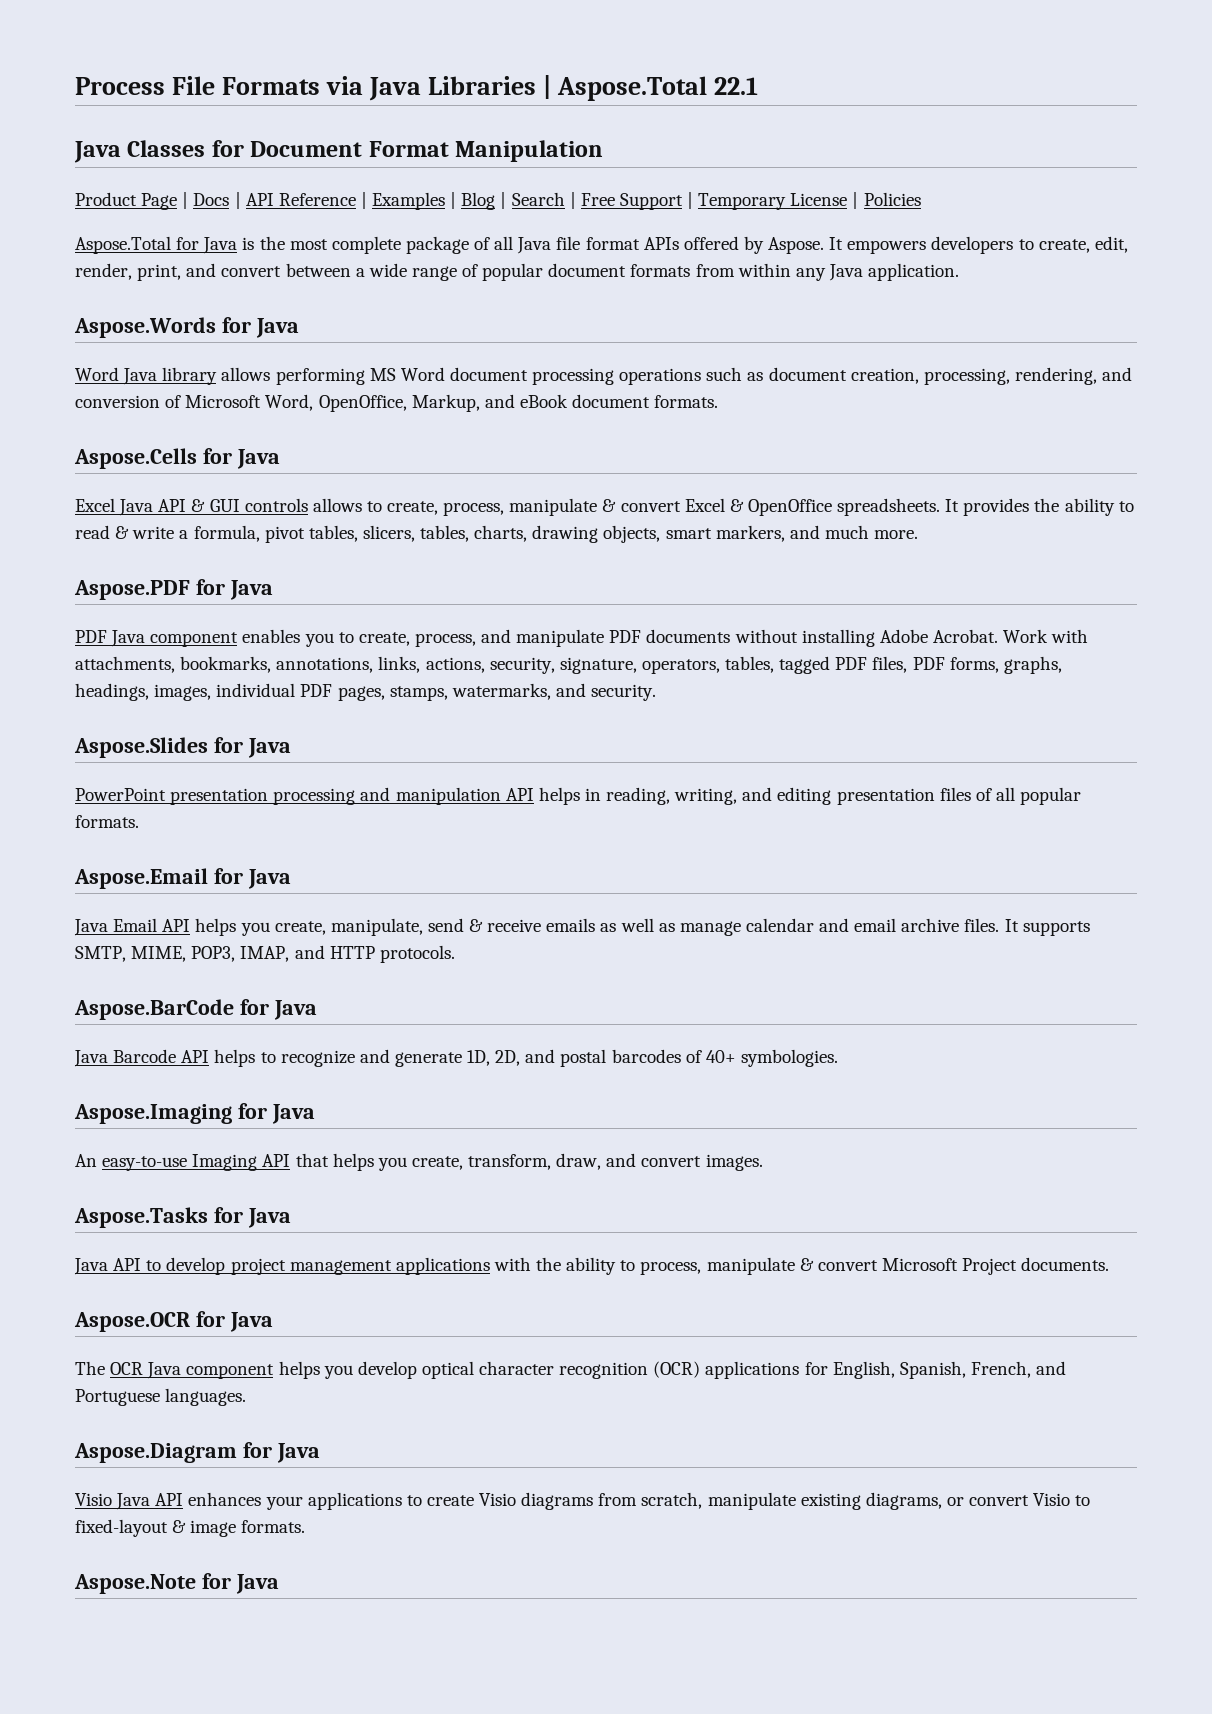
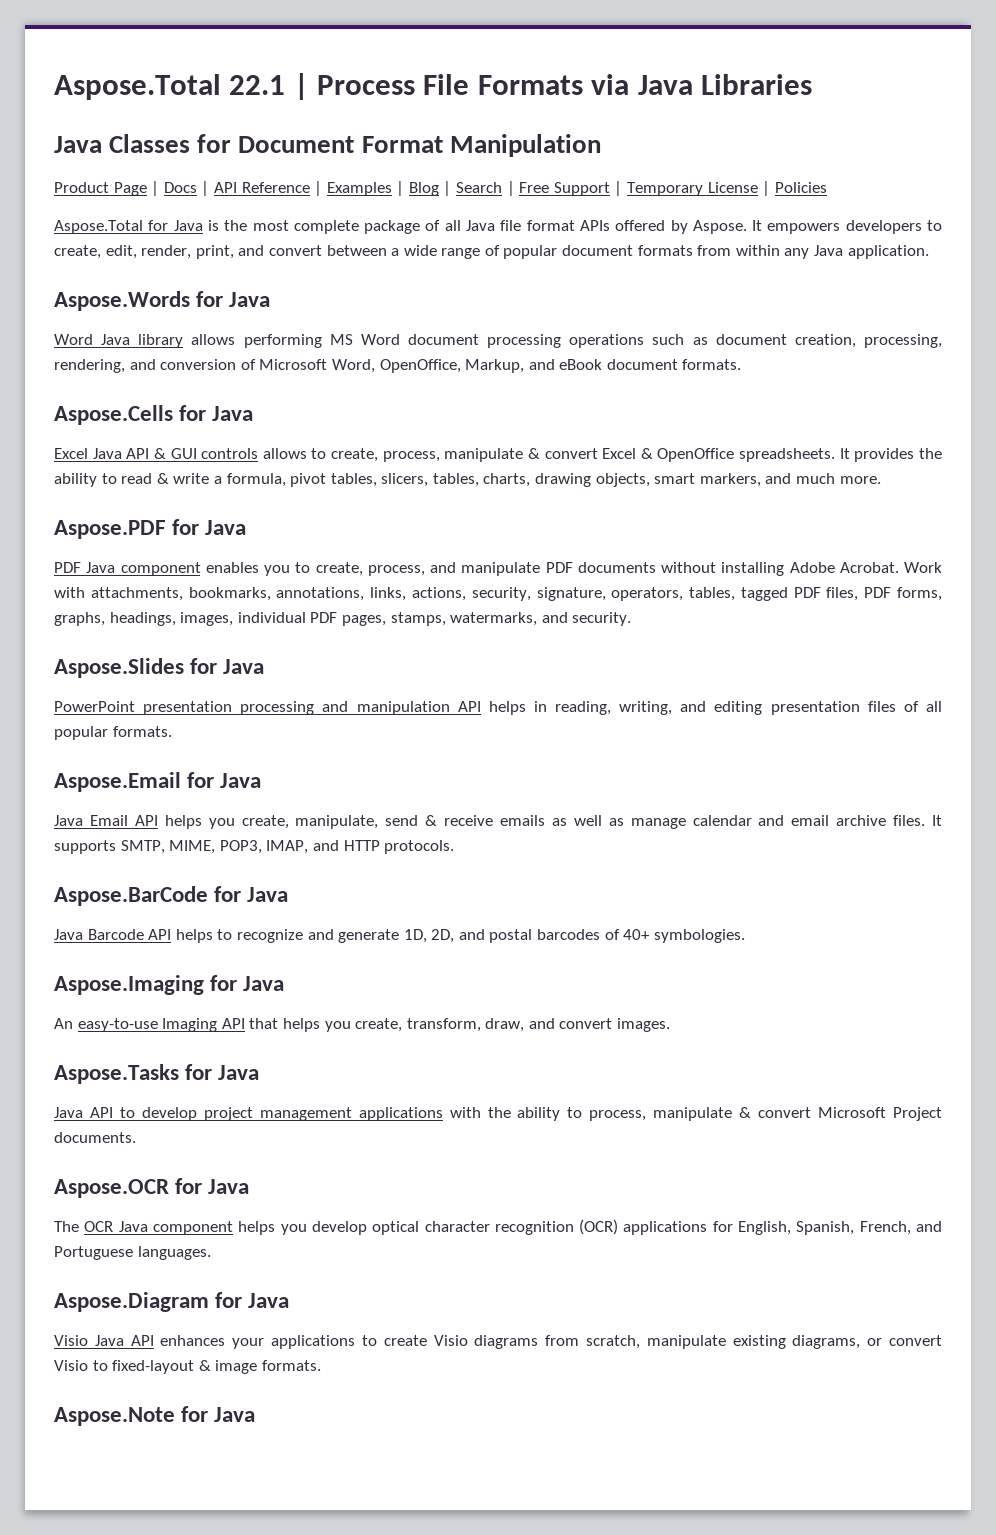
(75, 86) none -> [54,73,309,100] Aspose.Total 22.1 |
[543,75,759,101] | Aspose.Total 22.1 -> (812, 84) none

